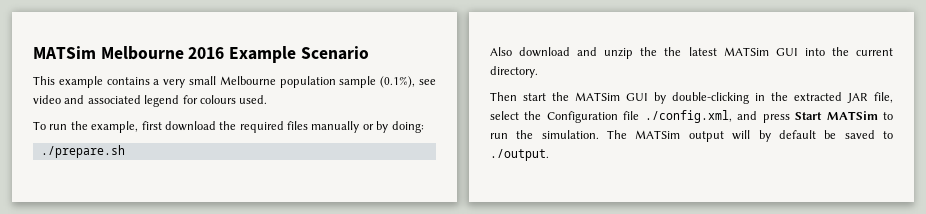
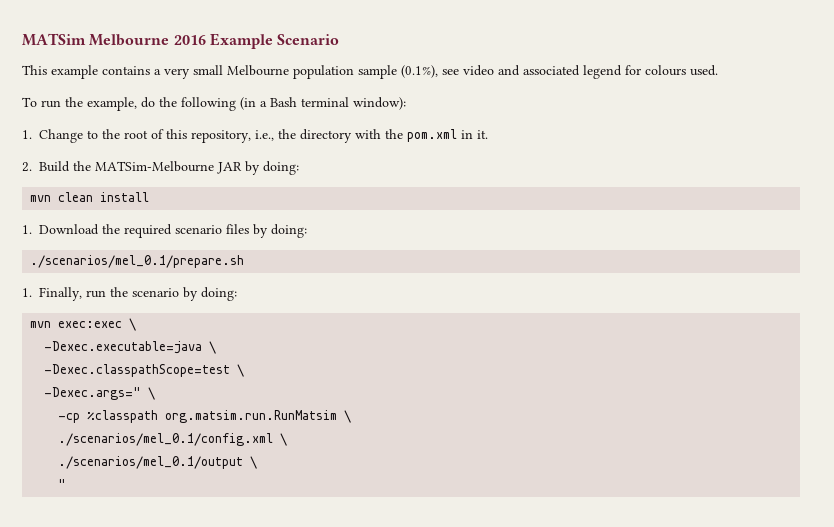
[141,121,424,133] [40,145,125,158] [490,47,893,59] [490,66,538,78] [490,92,893,104] [490,110,894,123] [490,130,893,142] [490,149,549,161] first download the required files manually or by doing: // ./prepare.sh // Also download and unzip the the latest MATSim GUI into the current directory. // Then start the MATSim GUI by double-clicking in the extracted JAR file, select the Configuration file ./config.xml, and press Start MATSim to run the simulation. The MATSim output will by default be saved to ./output. -> [141,97,406,111] [22,129,488,143] [22,161,299,175] [30,192,150,202] [22,224,307,238] [30,255,245,268] [22,287,237,301] [30,318,137,331] [44,341,217,354] [44,364,245,377] [44,387,156,400] [58,410,352,423] [58,433,288,446] [58,456,258,469] [58,479,67,489] do the following (in a Bash terminal window): // 1. Change to the root of this repository, i.e., the directory with the pom.xml in it. // 2. Build the MATSim-Melbourne JAR by doing: // mvn clean install // 1. Download the required scenario files by doing: // ./scenarios/mel_0.1/prepare.sh // 1. Finally, run the scenario by doing: // mvn exec:exec \ // -Dexec.executable=java \ // -Dexec.classpathScope=test \ // -Dexec.args=" \ // -cp %classpath org.matsim.run.RunMatsim \ // ./scenarios/mel_0.1/config.xml \ // ./scenarios/mel_0.1/output \ // "

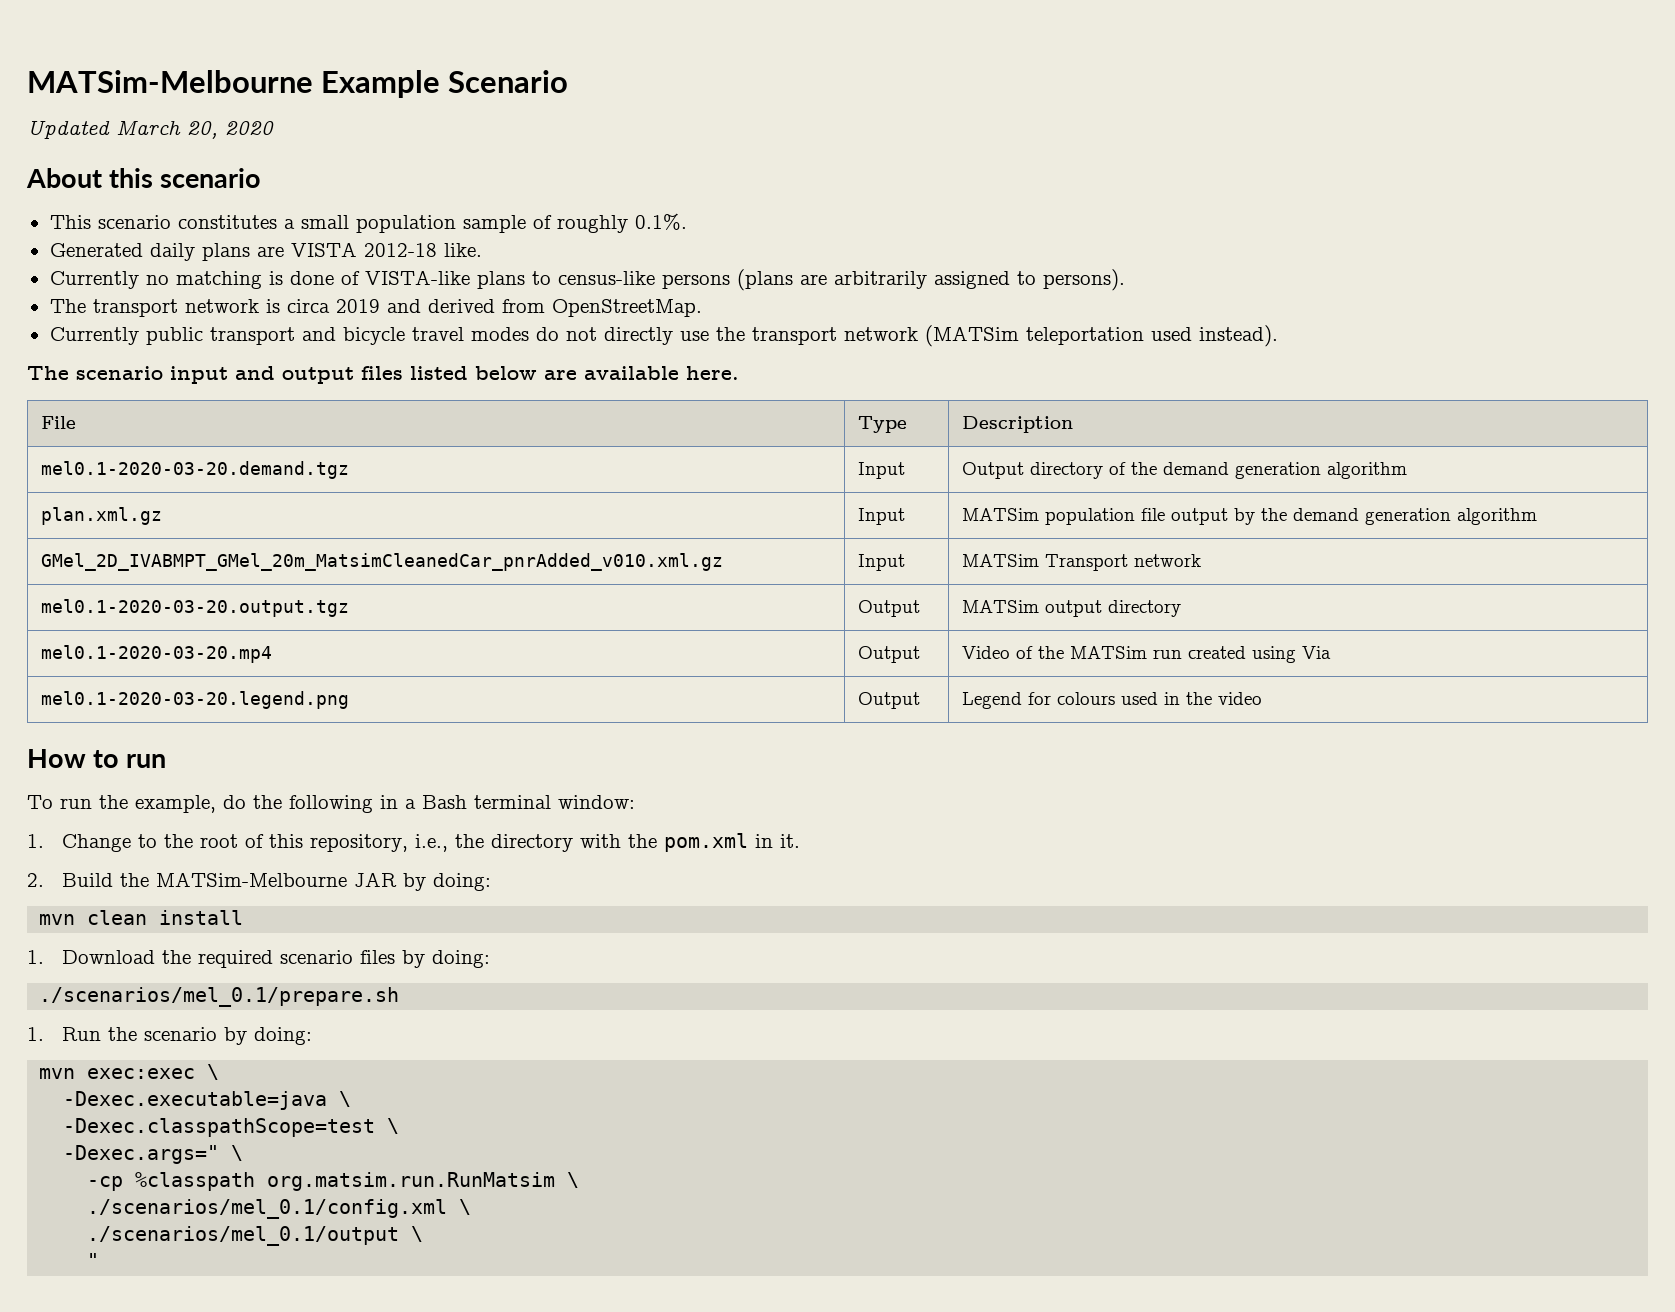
[22,33,206,46] MATSim Melbourne 2016 -> [27,70,313,93] MATSim-Melbourne
[22,65,718,79] This example contains a very small Melbourne population sample (0.1%), see video and associated legend for colours used. -> [27,120,274,139] [26,168,262,188] [49,213,687,233] [49,242,482,261] [49,269,1125,291] [49,299,702,317] [49,325,1278,347] [27,366,739,384] [40,416,76,429] [857,416,907,433] [961,416,1073,433] [40,461,349,479] [857,462,905,479] [961,462,1407,479] [40,507,162,525] [857,508,905,525] [961,508,1537,525] [40,553,723,571] [857,554,905,571] [961,554,1201,571] [40,599,349,617] [857,600,920,617] [961,600,1181,617] [40,645,272,663] [857,646,920,663] [961,646,1331,663] [40,691,349,709] [857,692,920,709] [961,692,1262,709] [27,749,167,768] Updated March 20, 2020 // About this scenario // This scenario constitutes a small population sample of roughly 0.1%. // Generated daily plans are VISTA 2012-18 like. // Currently no matching is done of VISTA-like plans to census-like persons (plans are arbitrarily assigned to persons). // The transport network is circa 2019 and derived from OpenStreetMap. // Currently public transport and bicycle travel modes do not directly use the transport network (MATSim teleportation used instead). // The scenario input and output files listed below are available here. // File | Type | Description // mel0.1-2020-03-20.demand.tgz | Input | Output directory of the demand generation algorithm // plan.xml.gz | Input | MATSim population file output by the demand generation algorithm // GMel_2D_IVABMPT_GMel_20m_MatsimCleanedCar_pnrAdded_v010.xml.gz | Input | MATSim Transport network // mel0.1-2020-03-20.output.tgz | Output | MATSim output directory // mel0.1-2020-03-20.mp4 | Output | Video of the MATSim run created using Via // mel0.1-2020-03-20.legend.png | Output | Legend for colours used in the video // How to run
[240,97,256,110] (in -> [380,795,398,809] in
[353,97,406,110] window): -> [558,795,635,809] window:
[39,287,106,301] Finally, run -> [62,1027,102,1041] Run

